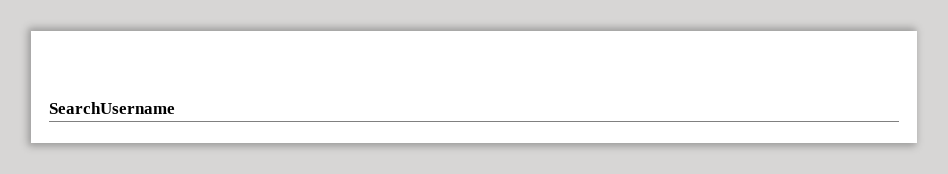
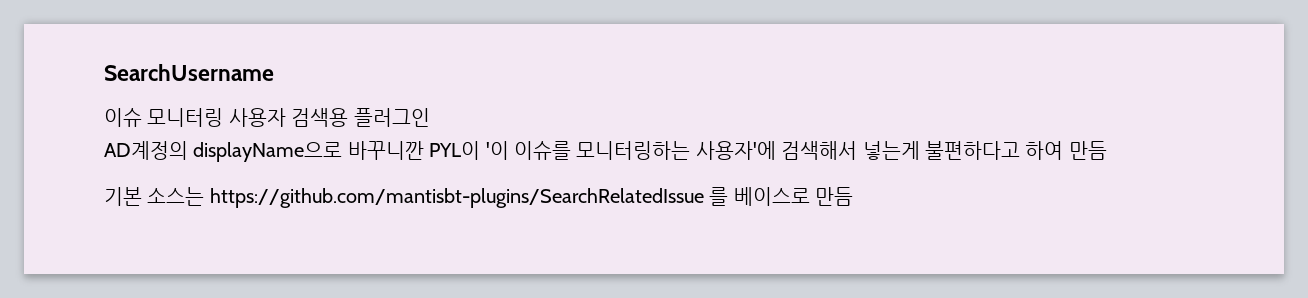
(175, 108) none -> [104,108,430,127] [104,141,1107,162] [104,187,853,208] // 이슈 모니터링 사용자 검색용 플러그인 // AD계정의 displayName으로 바꾸니깐 PYL이 '이 이슈를 모니터링하는 사용자'에 검색해서 넣는게 불편하다고 하여 만듬 // 기본 소스는 https://github.com/mantisbt-plugins/SearchRelatedIssue 를 베이스로 만듬

